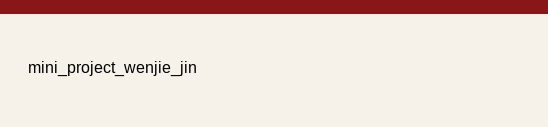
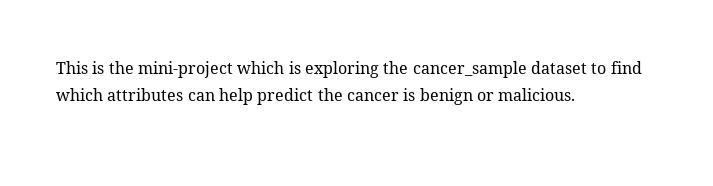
[28,61,197,77] mini_project_wenjie_jin -> [56,61,642,78] [56,88,576,105] This is the mini-project which is exploring the cancer_sample dataset to find which attributes can help predict the cancer is benign or malicious.

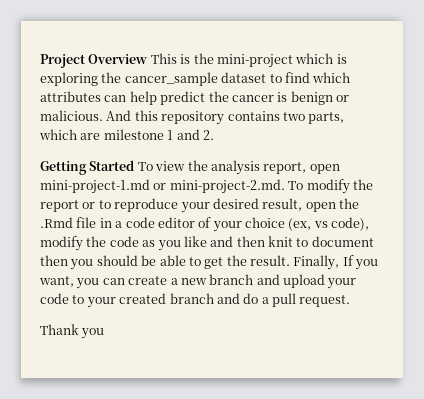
(56, 67) none -> [40,54,148,68] Project Overview
(576, 94) none -> [106,110,345,125] [39,129,214,140] [40,160,340,175] [40,179,373,194] [40,198,359,213] [40,217,370,232] [40,236,374,251] [40,255,379,270] [39,274,357,289] [40,293,351,308] [40,324,105,339] And this repository contains two parts, which are milestone 1 and 2. // Getting Started To view the analysis report, open mini-project-1.md or mini-project-2.md. To modify the report or to reproduce your desired result, open the .Rmd file in a code editor of your choice (ex, vs code), modify the code as you like and then knit to document then you should be able to get the result. Finally, If you want, you can create a new branch and upload your code to your created branch and do a pull request. // Thank you

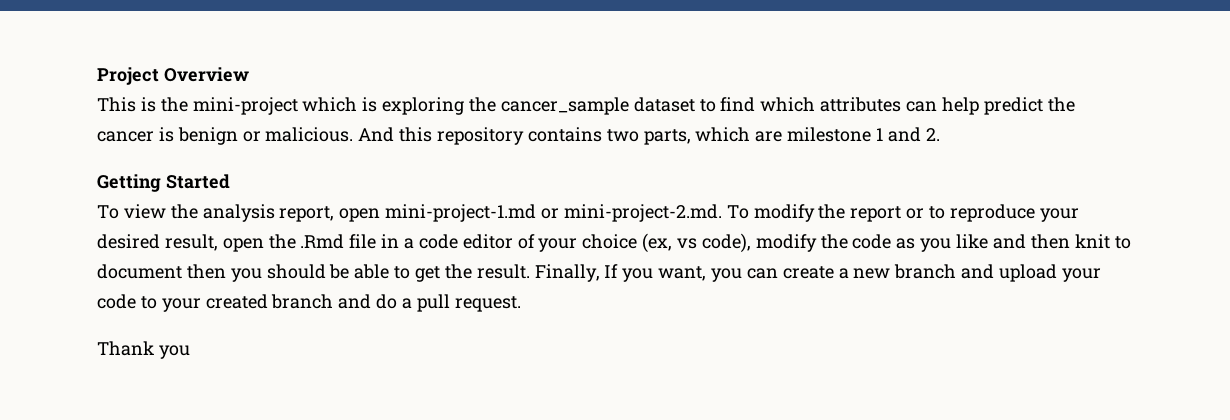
(148, 59) none -> (249, 74) //
(135, 165) none -> (230, 181) //

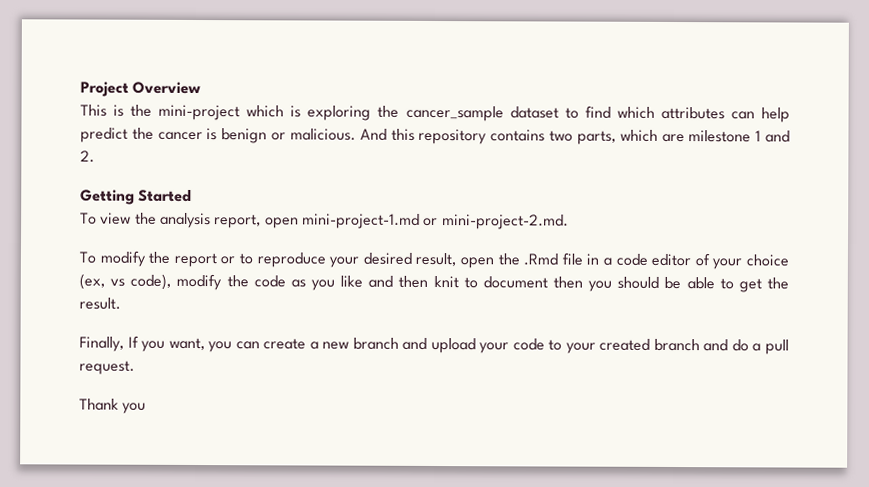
(722, 213) none -> (569, 222) //
(530, 271) none -> (121, 303) //

